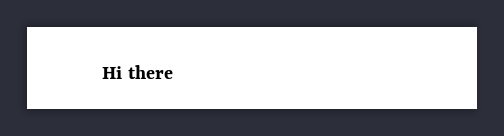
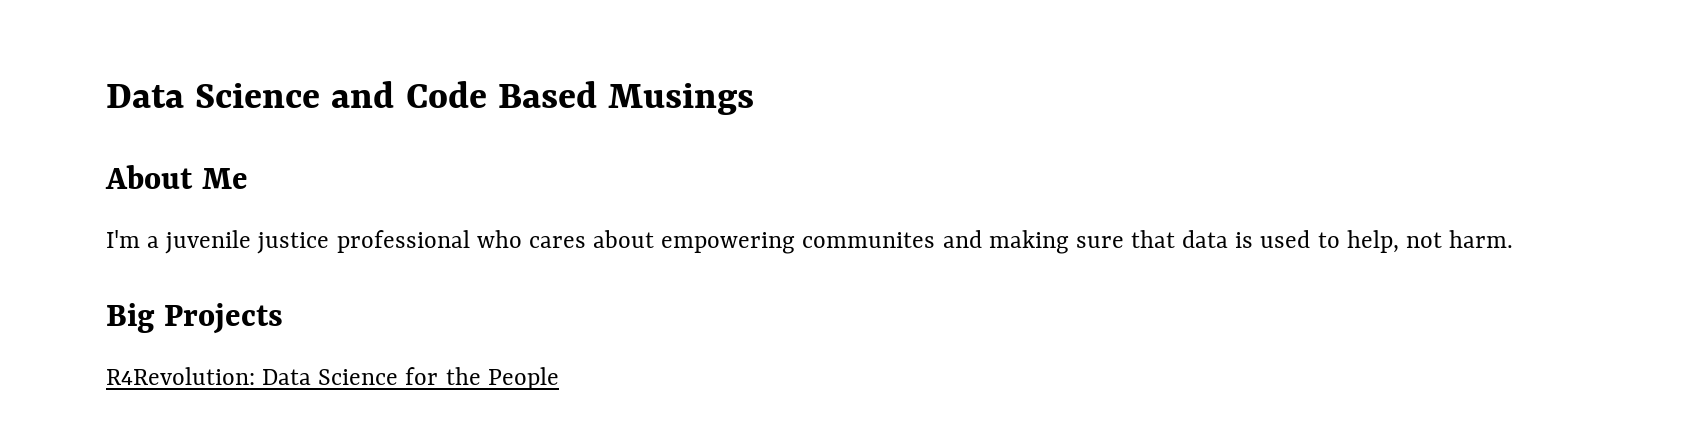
[102,65,173,79] Hi there -> [106,81,755,115] [105,165,248,189] [106,230,1514,254] [106,303,283,334] [106,367,559,390] Data Science and Code Based Musings // About Me // I'm a juvenile justice professional who cares about empowering communites and making sure that data is used to help, not harm. // Big Projects // R4Revolution: Data Science for the People

